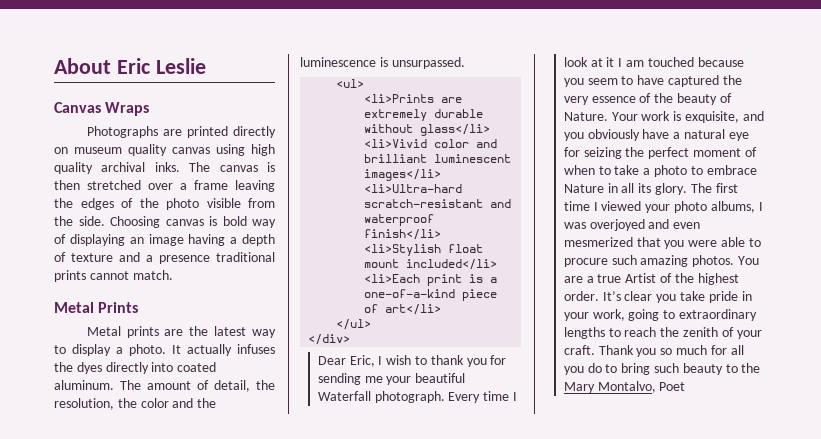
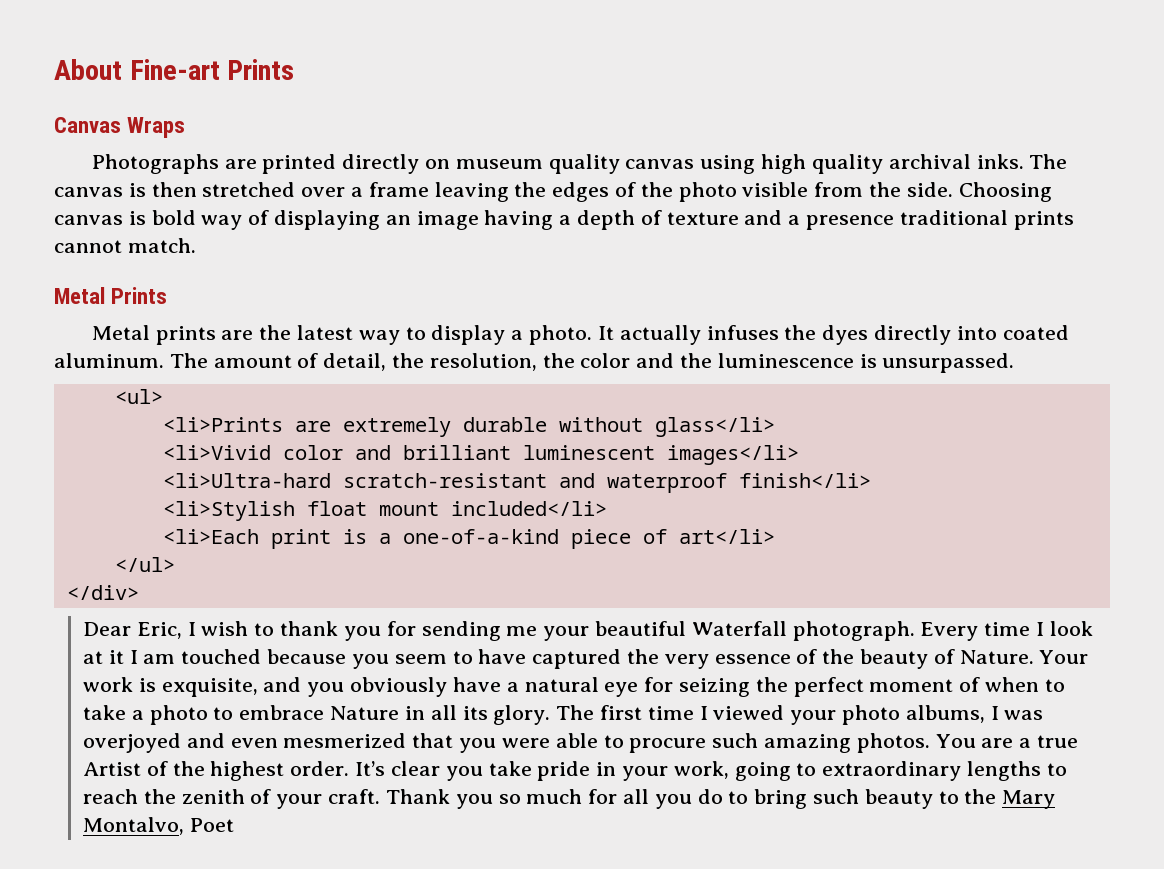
[116,58,206,74] Eric Leslie -> [129,59,295,80] Fine-art Prints

